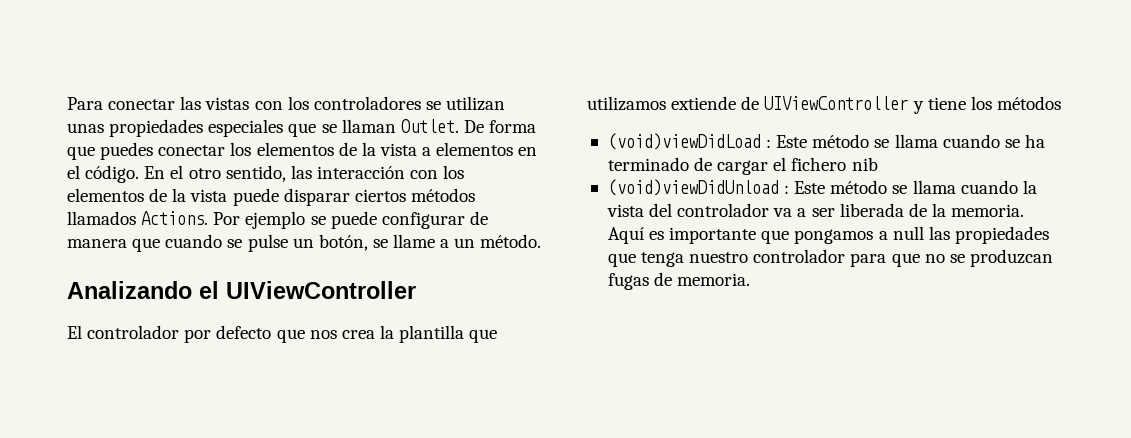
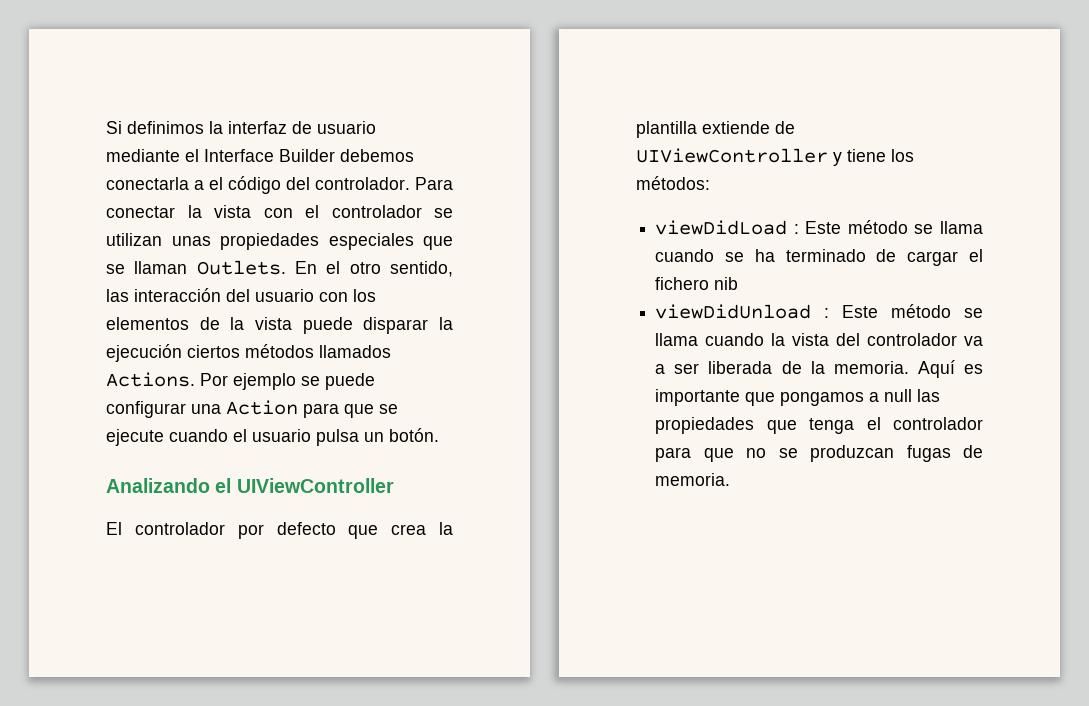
[67,96,421,110] Para conectar las vistas con los controladores -> [106,121,376,134] [106,149,414,162] [106,176,453,194] [106,205,422,218] Si definimos la interfaz de usuario mediante el Interface Builder debemos conectarla a el código del controlador. Para conectar la vista con el controlador
[400,119,537,133] [67,142,538,160] [67,165,140,183] Outlet. De forma que puedes conectar los elementos de la vista a elementos en el código. -> [196,260,286,275] Outlets.
(405, 172) none -> [226,289,314,302] del usuario
(350, 197) none -> [439,317,453,330] [106,344,182,362] la ejecución
[469,211,488,225] [67,234,542,252] de manera que cuando se pulse un botón, se llame a un método. -> [191,400,398,418] [106,428,439,446] una Action para que se ejecute cuando el usuario pulsa un botón.
[309,330,337,339] nos -> (379, 532) none
[469,329,498,343] [587,96,666,111] que utilizamos -> (697, 129) none
[996,96,1061,110] [607,133,761,150] métodos // (void)viewDidLoad -> [636,176,710,190] [655,220,788,235] métodos: // viewDidLoad
[607,179,779,196] (void)viewDidUnload -> [655,304,812,319] viewDidUnload
[689,252,749,263] nuestro -> [866,417,881,430] el

